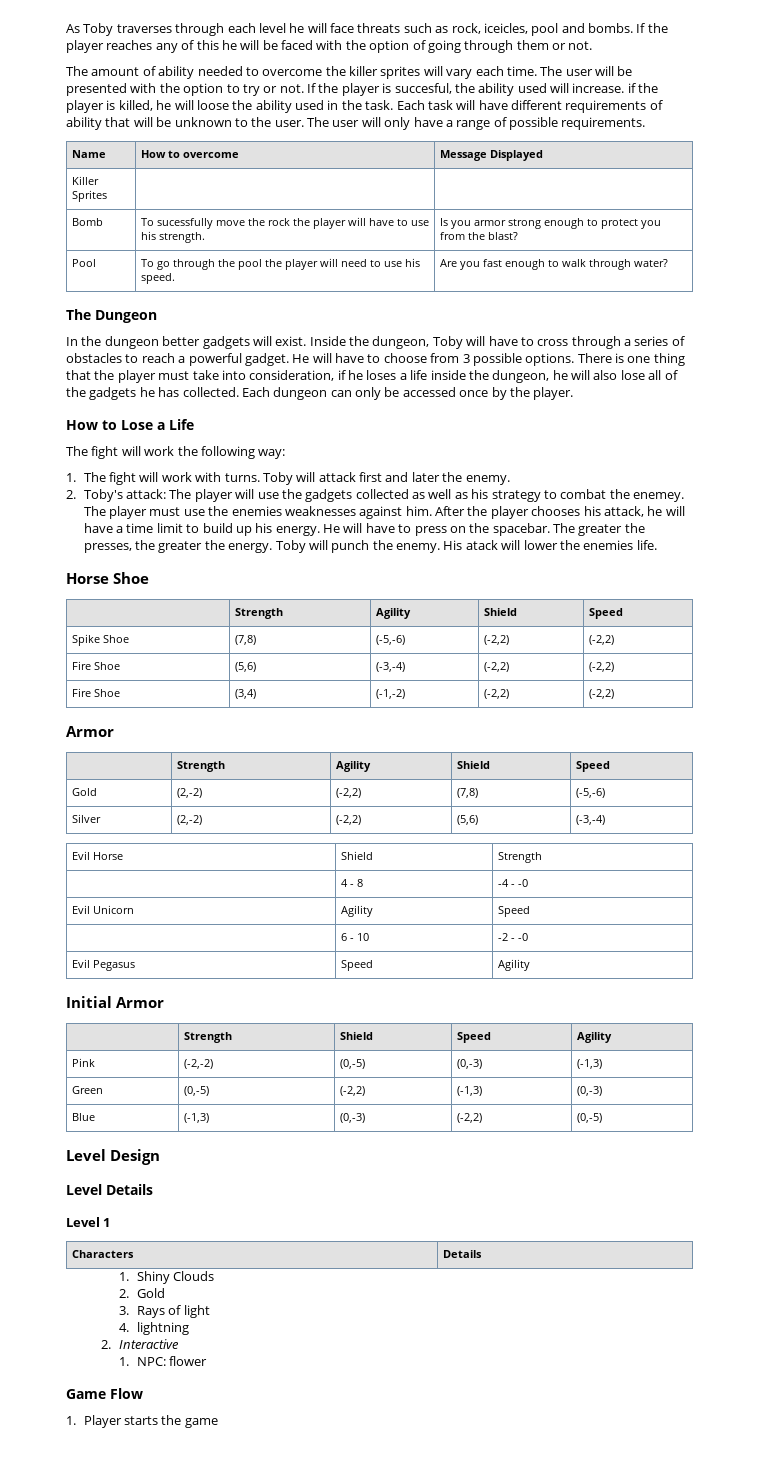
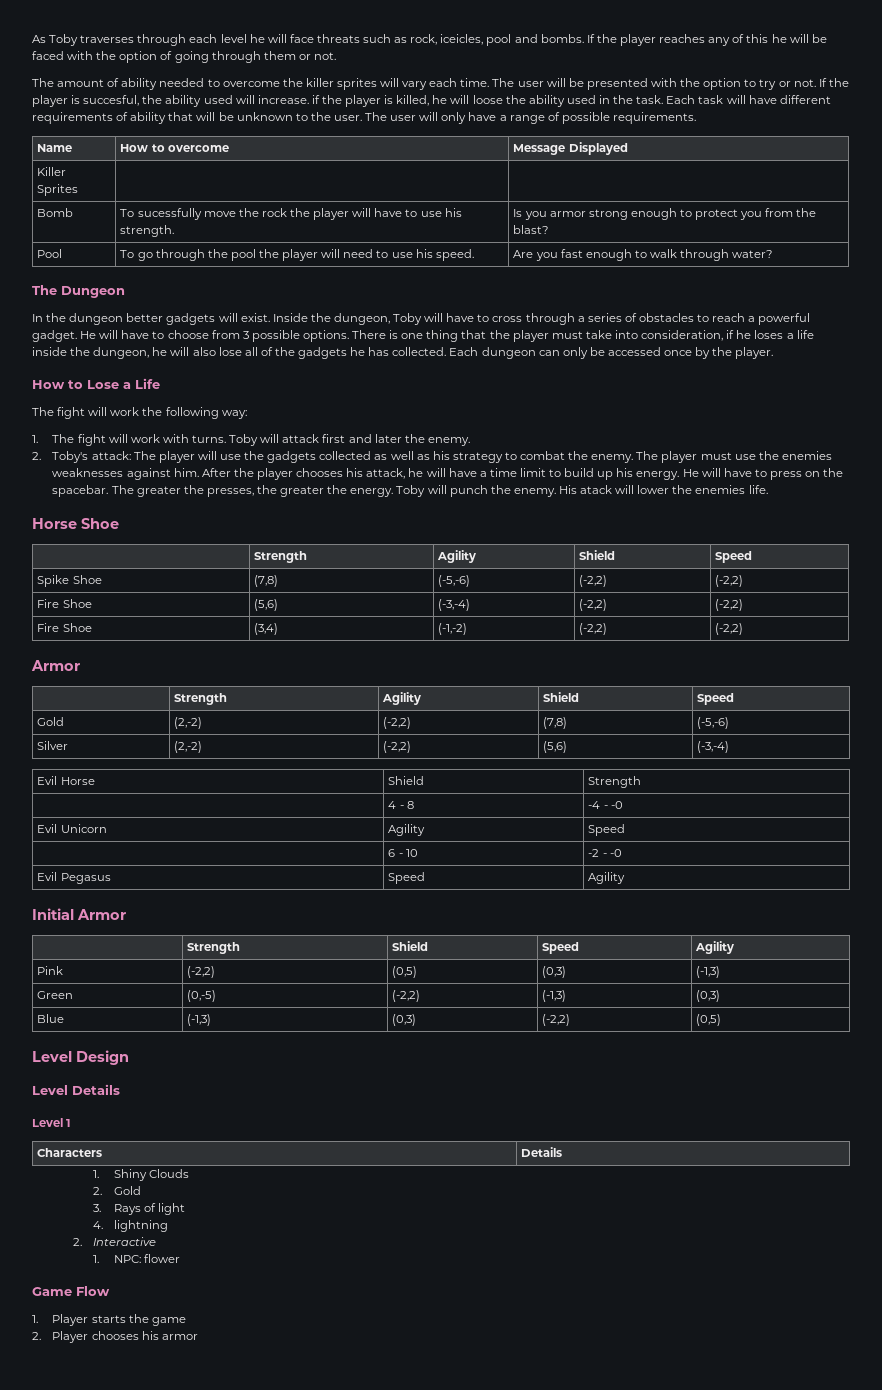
[633,492,685,502] enemey. -> [591,454,634,463] enemy.
[183,1059,213,1069] [339,1059,365,1069] [456,1059,482,1069] (-2,-2) | (0,-5) | (0,-3) -> [187,966,216,978] [392,966,418,978] [542,966,567,978] (-2,2) | (0,5) | (0,3)
[576,1086,602,1096] (0,-3) -> [696,990,721,1002] (0,3)
[339,1113,365,1123] [456,1113,482,1123] [576,1113,602,1123] (0,-3) | (-2,2) | (0,-5) -> [392,1014,417,1026] [542,1014,571,1026] [696,1014,722,1026] (0,3) | (-2,2) | (0,5)
(218, 1423) none -> [32,1331,198,1343] // 2. Player chooses his armor

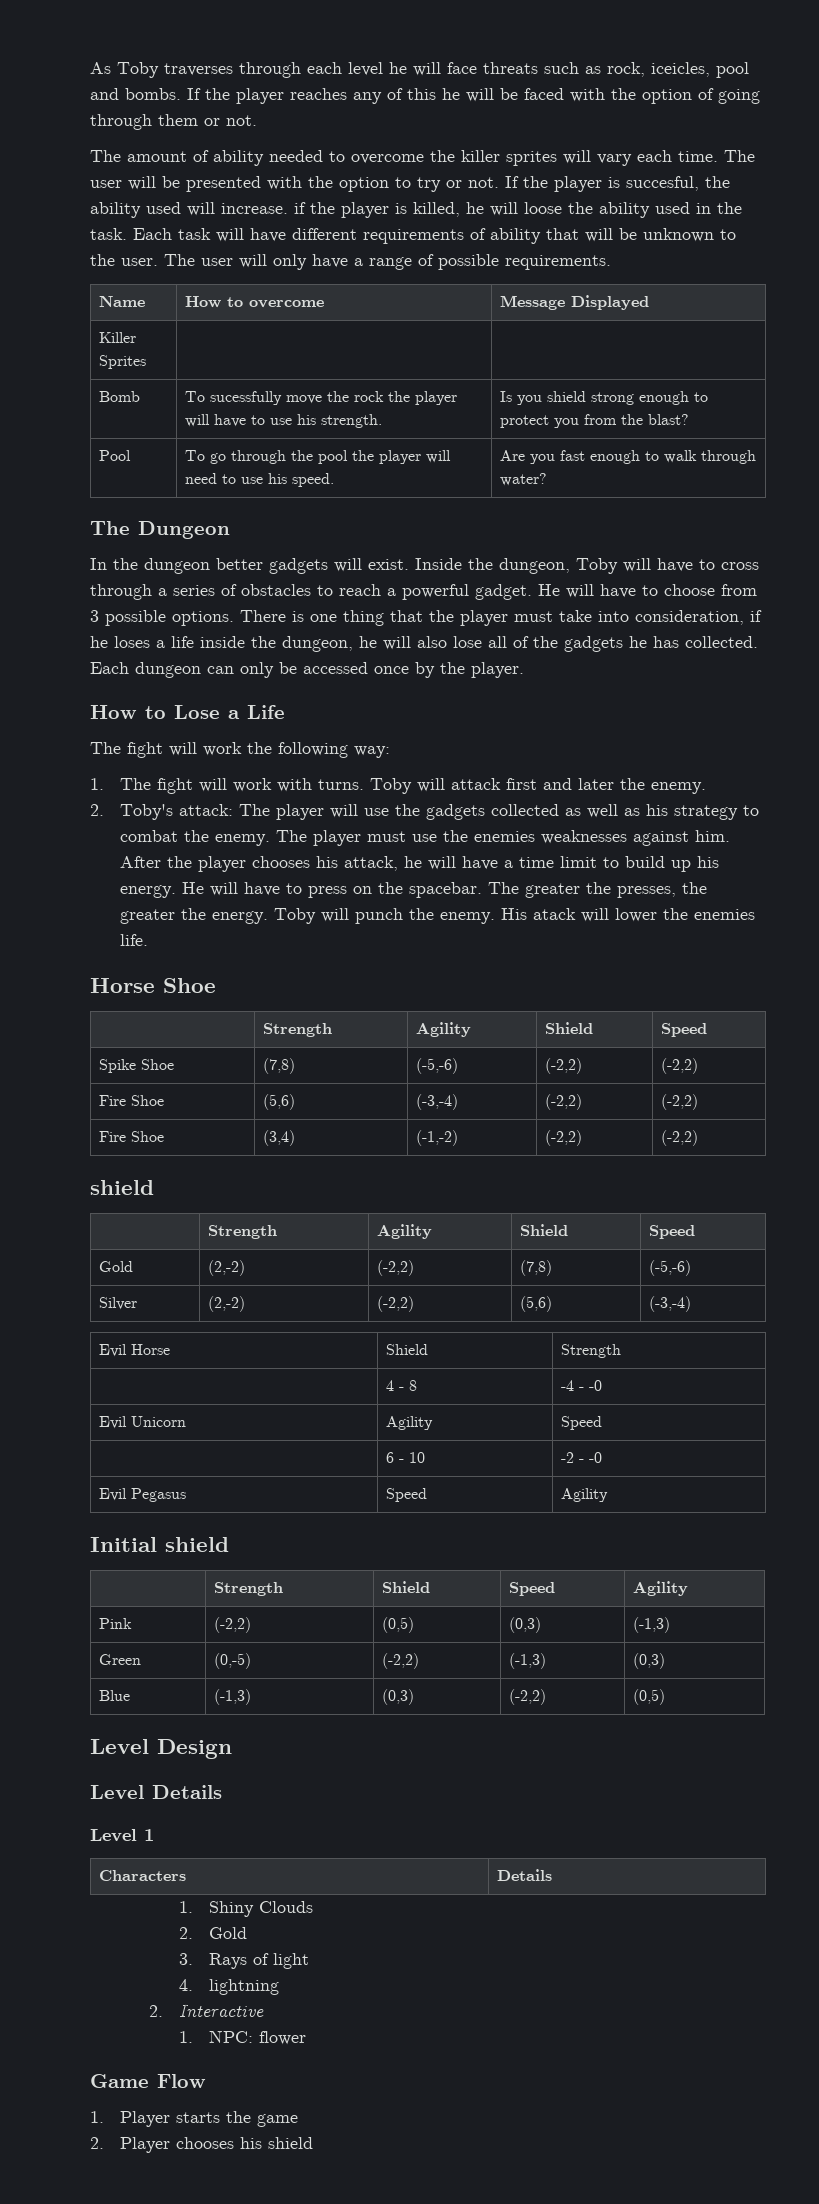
[549,211,586,217] armor -> [546,391,586,402] shield
[31,660,80,671] Armor -> [90,1180,154,1195] shield
[77,909,126,920] Armor -> [165,1537,229,1552] shield
[161,1334,198,1340] armor -> [267,2137,313,2149] shield

